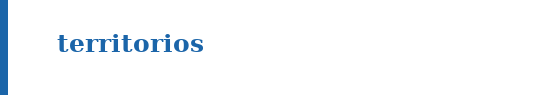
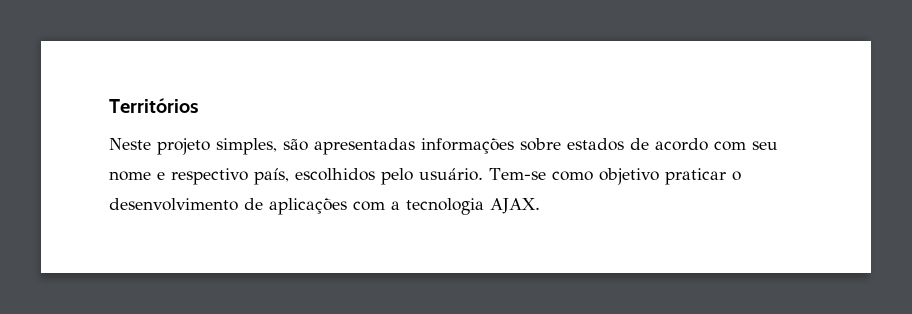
[57,34,204,52] territorios -> [109,98,198,113] [109,138,778,155] [109,168,741,185] [109,198,540,215] Territórios // Neste projeto simples, são apresentadas informações sobre estados de acordo com seu nome e respectivo país, escolhidos pelo usuário. Tem-se como objetivo praticar o desenvolvimento de aplicações com a tecnologia AJAX.

